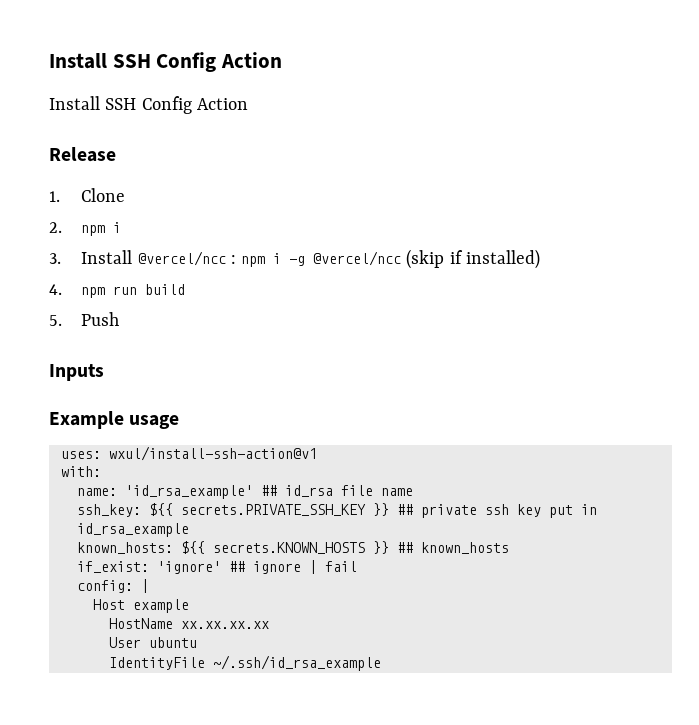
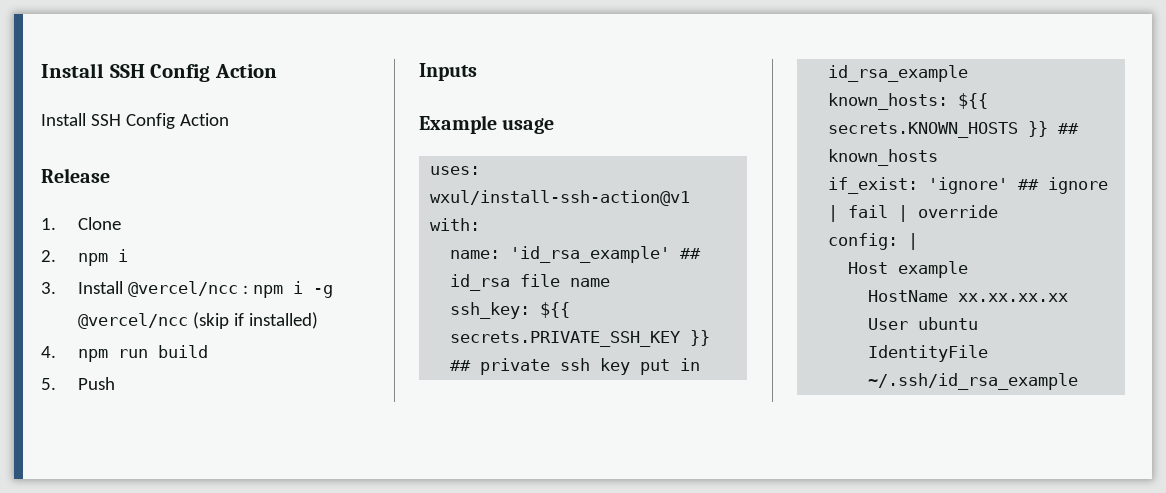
(357, 566) none -> [898,205,999,222] | override

